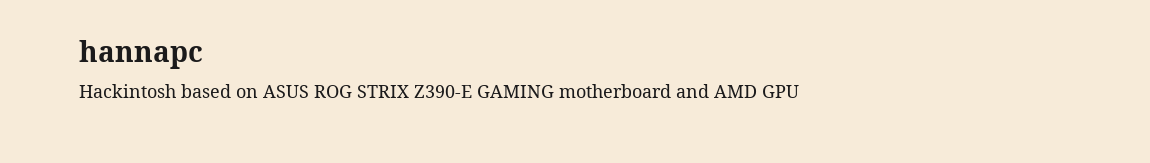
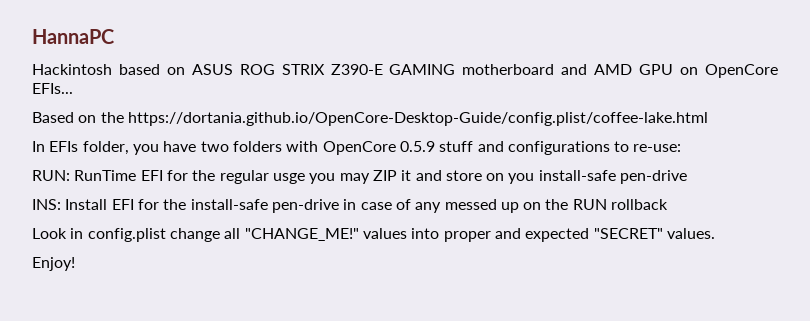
[79,40,203,69] hannapc -> [32,29,114,44] HannaPC
(799, 91) none -> [680,64,778,78] [32,83,73,94] [32,112,708,126] [32,141,682,155] [32,170,688,184] [32,199,669,213] [32,228,715,242] [32,257,75,271] on OpenCore EFIs... // Based on the https://dortania.github.io/OpenCore-Desktop-Guide/config.plist/coffee-lake.html // In EFIs folder, you have two folders with OpenCore 0.5.9 stuff and configurations to re-use: // RUN: RunTime EFI for the regular usge you may ZIP it and store on you install-safe pen-drive // INS: Install EFI for the install-safe pen-drive in case of any messed up on the RUN rollback // Look in config.plist change all "CHANGE_ME!" values into proper and expected "SECRET" values. // Enjoy!

